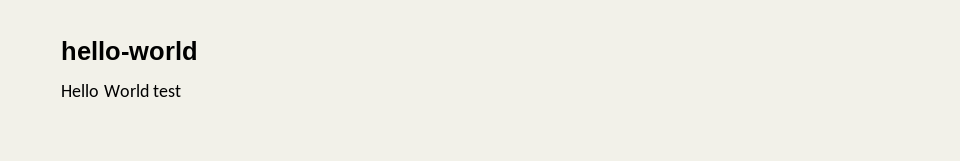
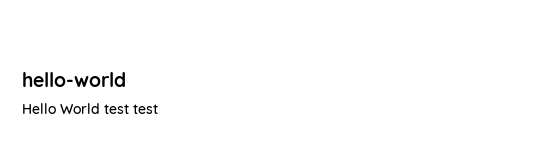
(182, 91) none -> [133,104,158,114] test

